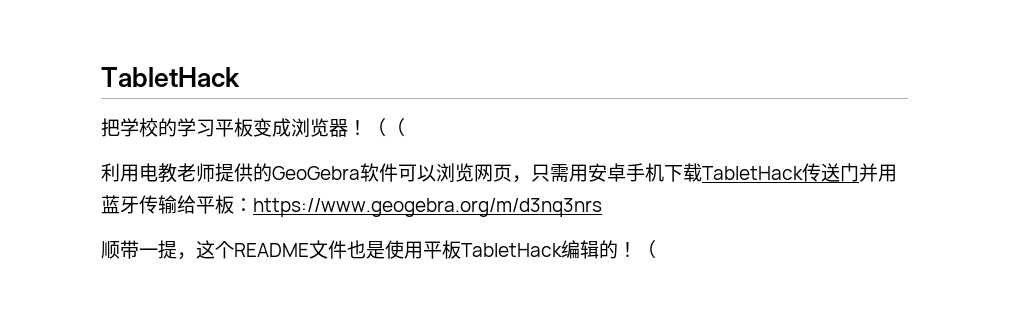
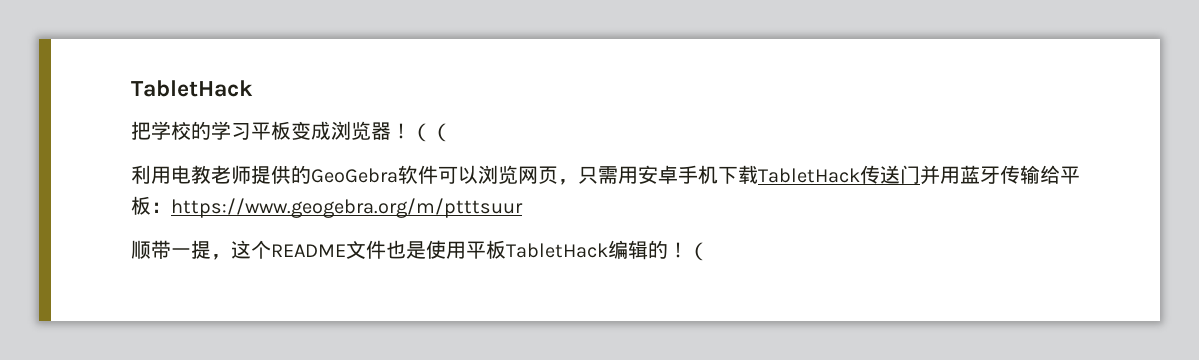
[253,198,602,217] https://www.geogebra.org/m/d3nq3nrs -> [171,198,523,218] https://www.geogebra.org/m/ptttsuur

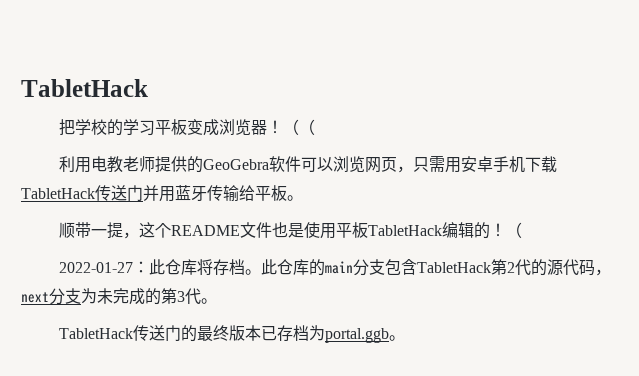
[151,198,523,218] ：https://www.geogebra.org/m/ptttsuur -> [287,195,303,201] 。
(708, 251) none -> [59,259,612,276] [21,288,217,305] [59,325,406,343] // 2022-01-27：此仓库将存档。此仓库的main分支包含TabletHack第2代的源代码，next分支为未完成的第3代。 // TabletHack传送门的最终版本已存档为portal.ggb。

